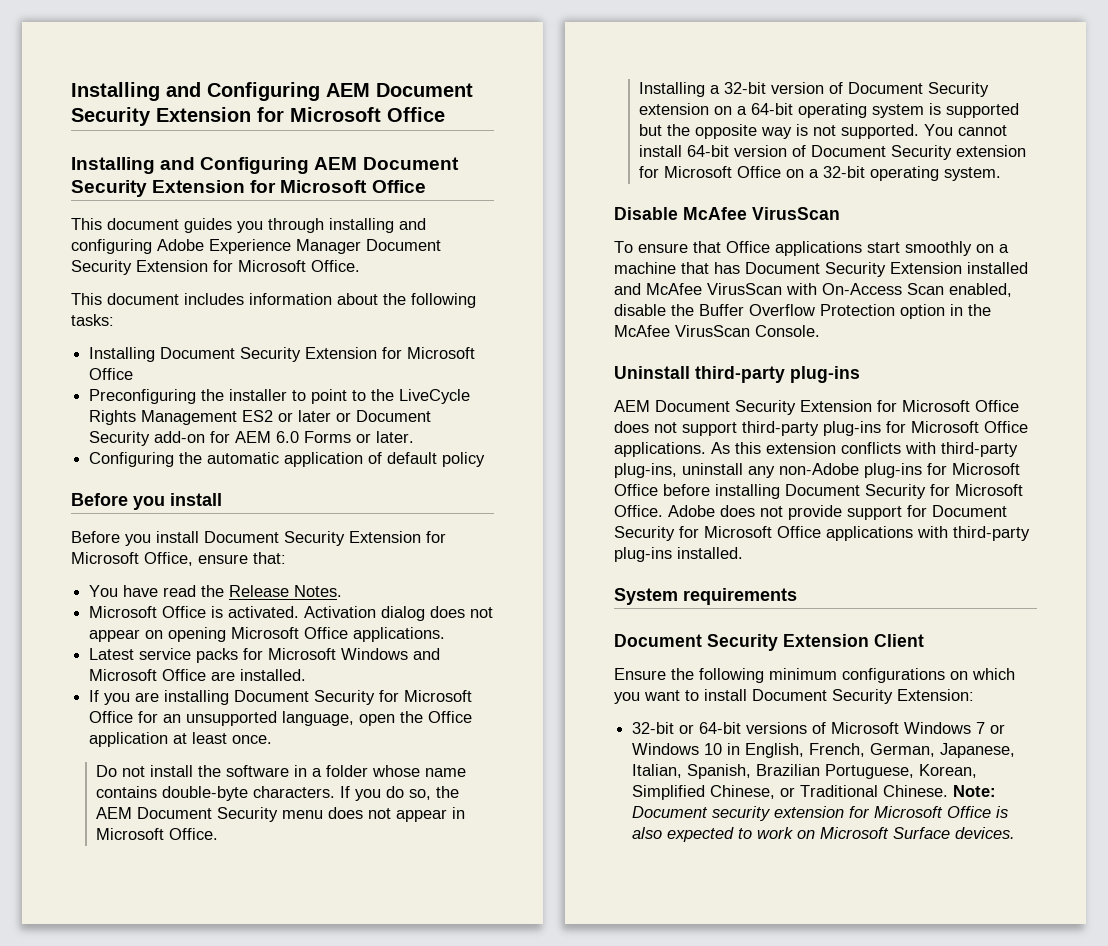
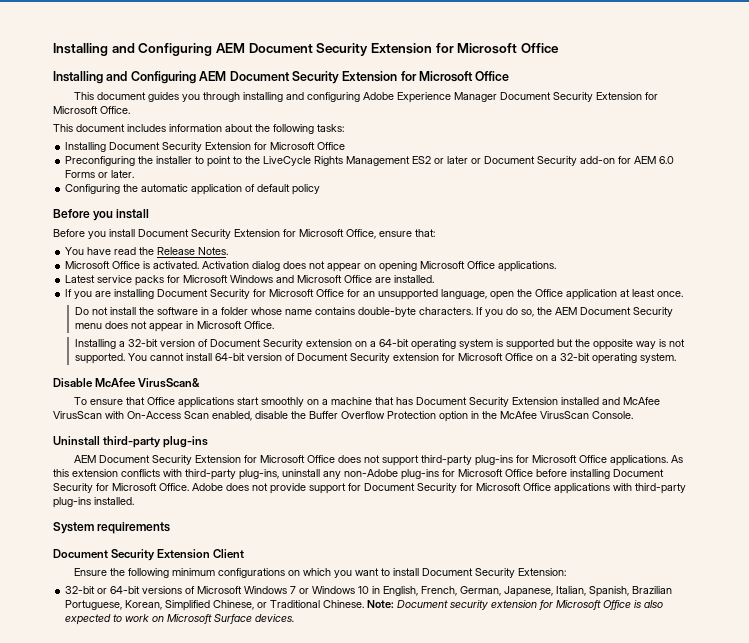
[752,207,840,220] VirusScan -> [138,378,201,388] VirusScan&

